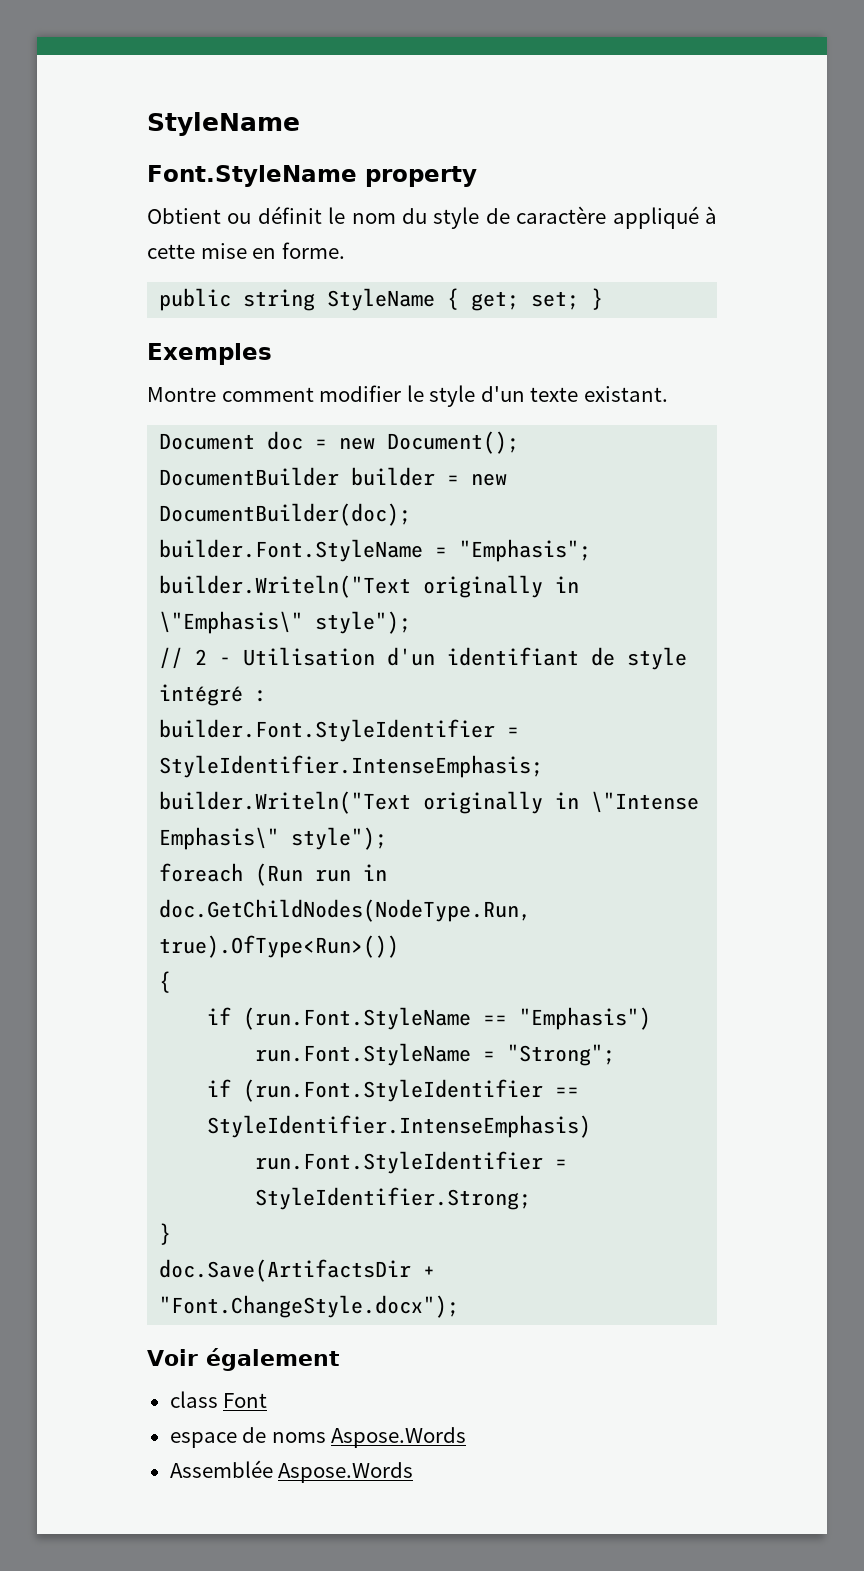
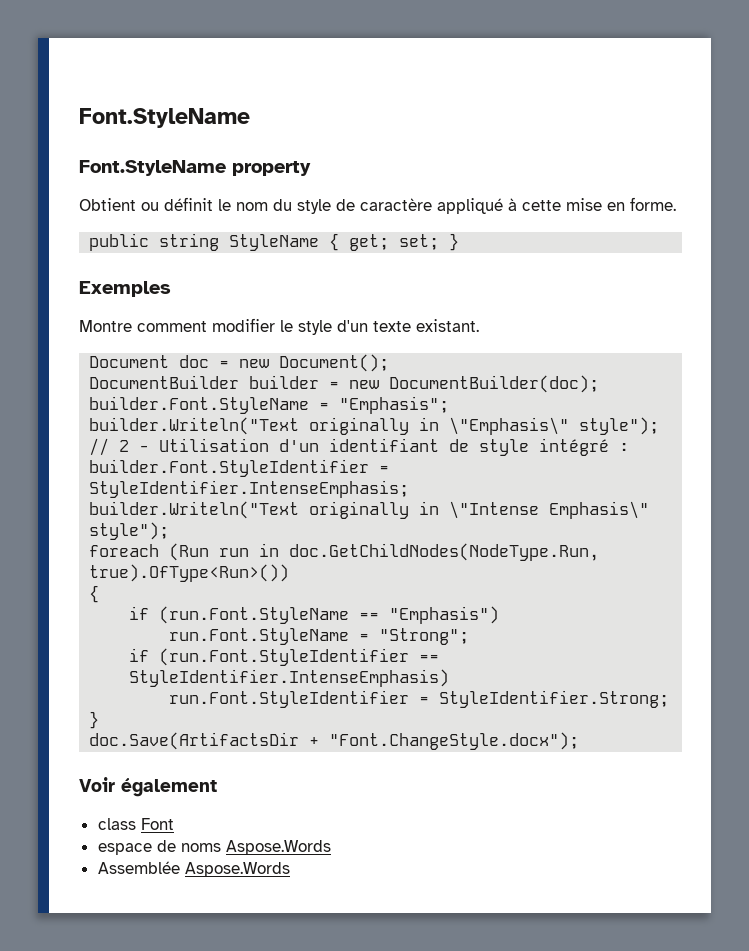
[147,112,300,136] StyleName -> [79,108,250,128] Font.StyleName

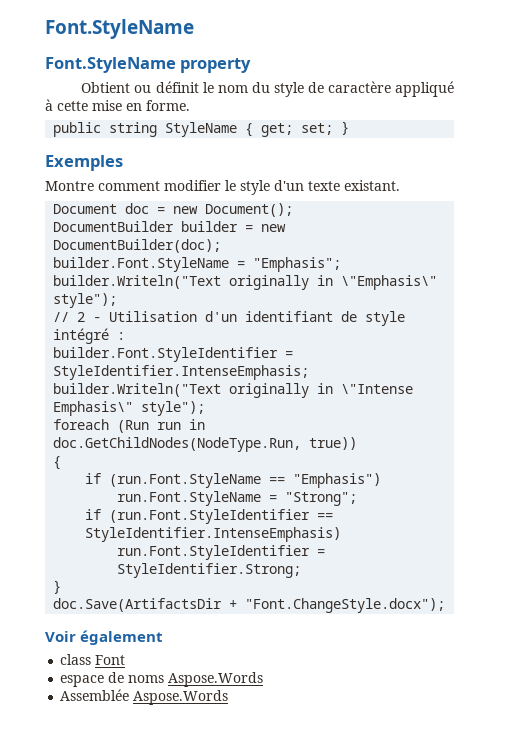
[89,564,290,582] true).OfType<Run>()) -> [309,437,358,450] true))

